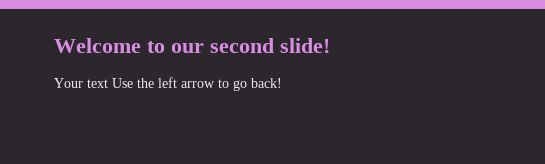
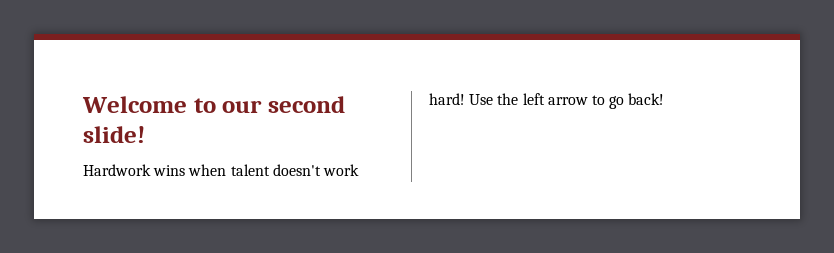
[54,78,108,88] Your text -> [83,164,359,176] [429,93,465,105] Hardwork wins when talent doesn't work hard!

